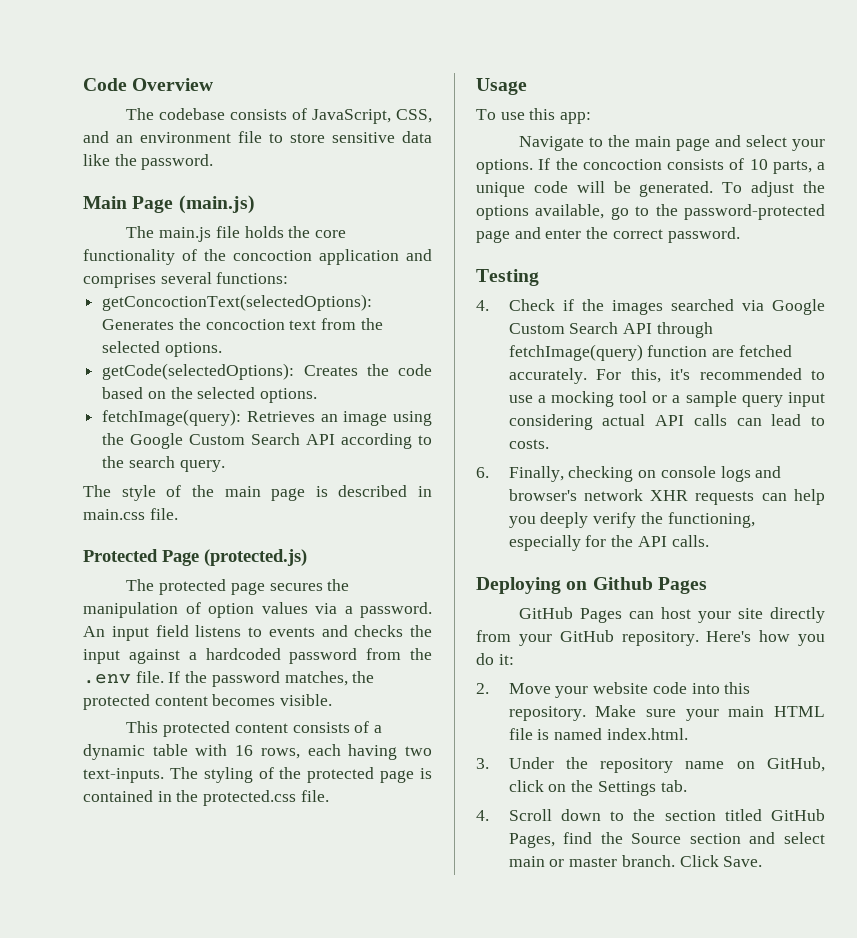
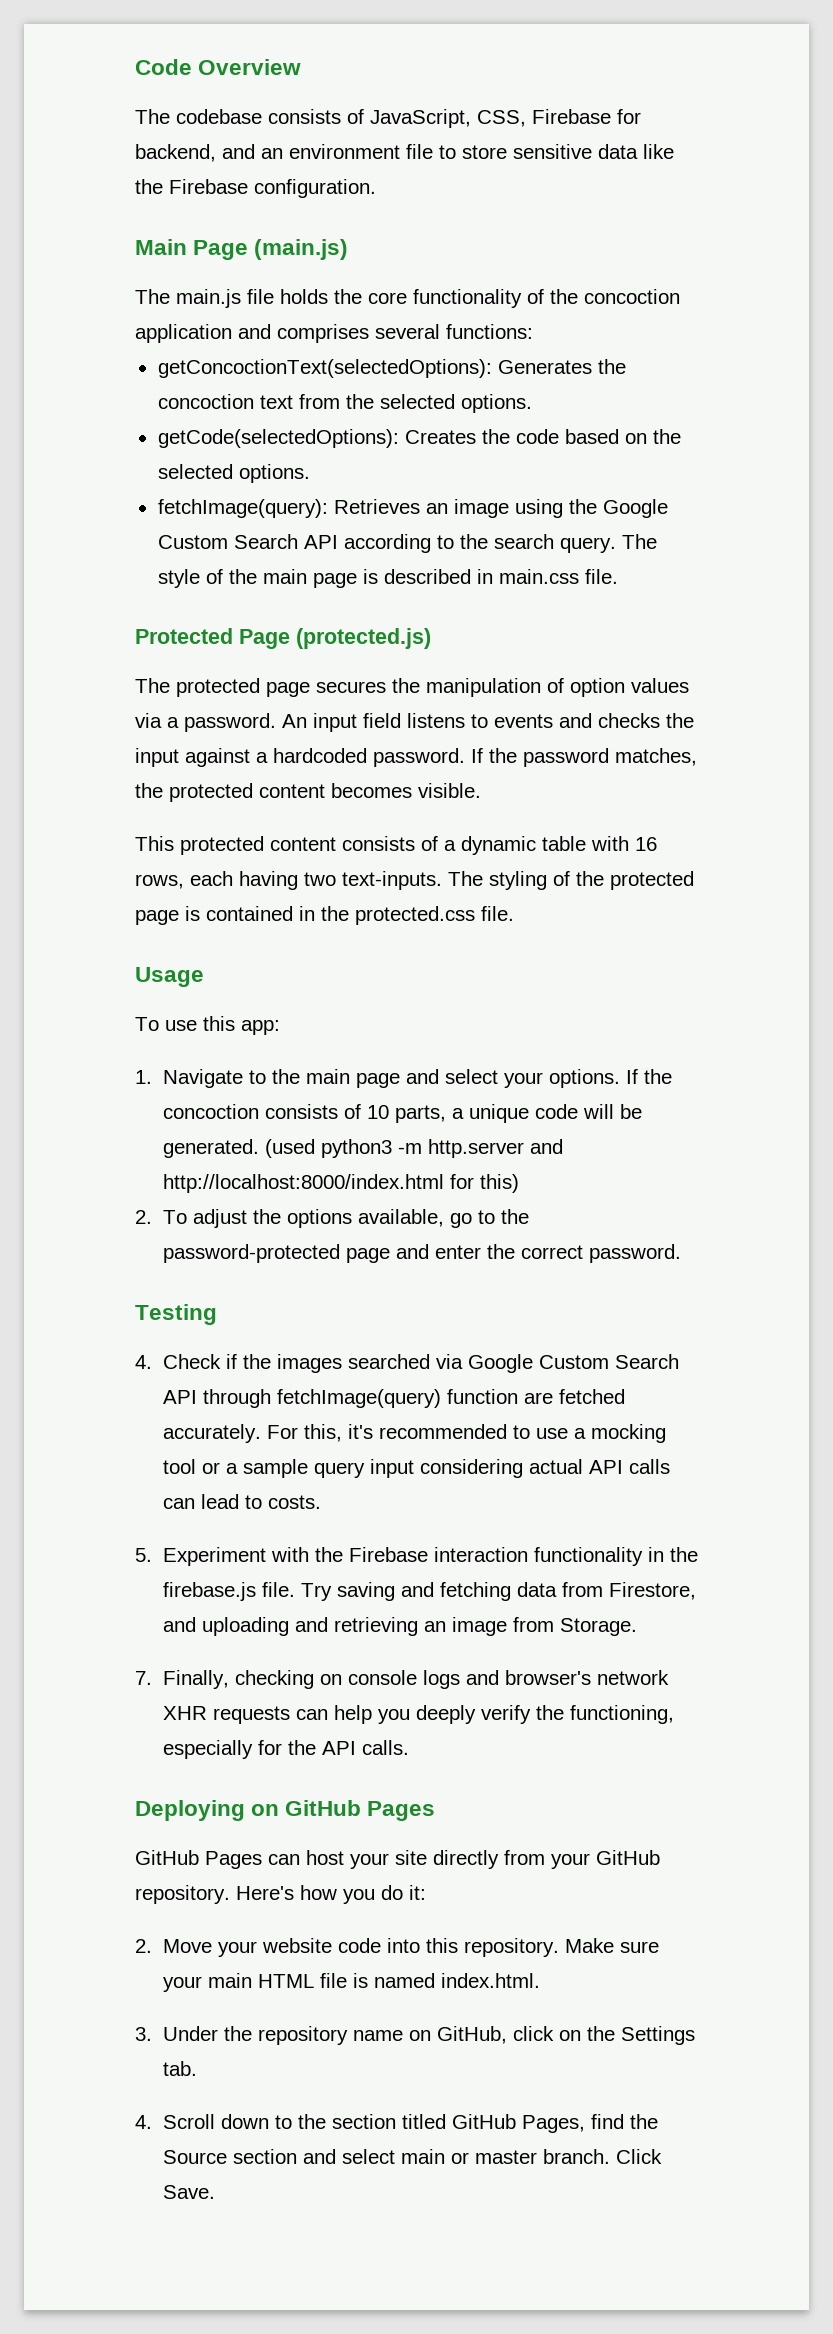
(432, 116) none -> [532,109,641,124] [135,144,216,162] Firebase for backend,
[141,154,214,170] password. -> [169,179,376,198] Firebase configuration.
(225, 466) // -> (616, 545) none
[289,648,432,664] [83,671,164,684] password from the .env file. -> [373,748,465,767] password.
(592, 118) none -> [135,1070,152,1084] 1.
(714, 189) none -> [264,1139,563,1158] [162,1174,519,1193] [135,1210,152,1224] (used python3 -m http.server and http://localhost:8000/index.html for this) // 2.
[476,467,489,478] 6. -> [135,1547,698,1566] [162,1582,696,1601] [162,1617,637,1636] [135,1671,152,1685] 5. Experiment with the Firebase interaction functionality in the firebase.js file. Try saving and fetching data from Firestore, and uploading and retrieving an image from Storage. // 7.
[592,577,653,590] Github -> [285,1800,362,1816] GitHub

